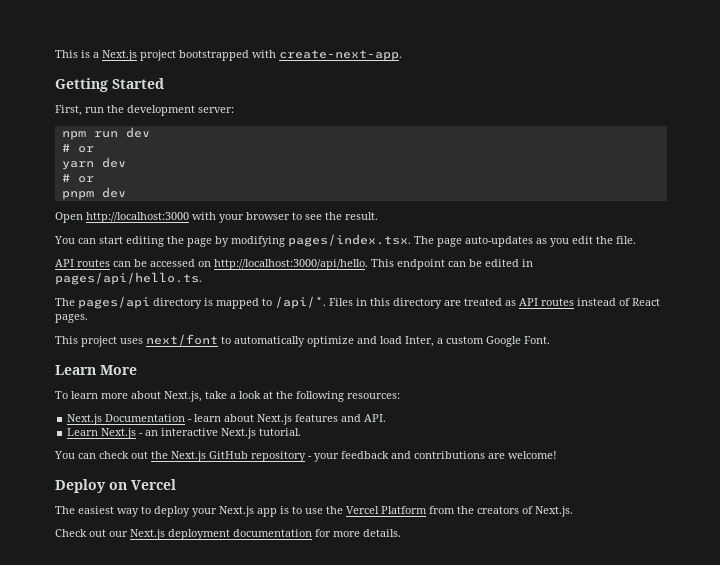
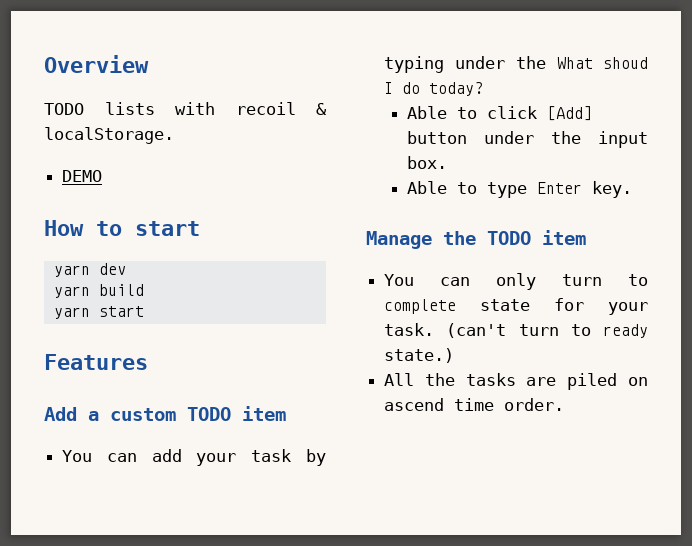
[55,50,402,61] [55,78,164,92] [55,105,234,116] [61,127,150,140] [61,143,94,153] [61,157,126,170] [61,173,94,183] [61,187,126,200] [55,212,378,223] [54,234,636,247] [55,259,533,270] [55,272,202,285] [55,296,660,309] [55,314,88,323] [55,334,550,347] [55,365,137,375] [55,391,400,402] [67,414,387,425] [67,428,302,439] [54,451,557,462] [55,479,176,493] [55,506,573,517] [55,529,401,540] This is a Next.js project bootstrapped with create-next-app. // Getting Started // First, run the development server: // npm run dev // # or // yarn dev // # or // pnpm dev // Open http://localhost:3000 with your browser to see the result. // You can start editing the page by modifying pages/index.tsx. The page auto-updates as you edit the file. // API routes can be accessed on http://localhost:3000/api/hello. This endpoint can be edited in pages/api/hello.ts. // The pages/api directory is mapped to /api/*. Files in this directory are treated as API routes instead of React pages. // This project uses next/font to automatically optimize and load Inter, a custom Google Font. // Learn More // To learn more about Next.js, take a look at the following resources: // Next.js Documentation - learn about Next.js features and API. // Learn Next.js - an interactive Next.js tutorial. // You can check out the Next.js GitHub repository - your feedback and contributions are welcome! // Deploy on Vercel // The easiest way to deploy your Next.js app is to use the Vercel Platform from the creators of Next.js. // Check out our Next.js deployment documentation for more details. -> [44,55,149,73] [44,102,327,115] [44,127,174,144] [62,170,103,182] [44,220,200,236] [53,263,126,277] [53,284,144,298] [53,306,144,319] [44,354,148,370] [44,406,286,421] [62,449,327,466] [384,56,648,73] [384,82,484,96] [406,106,592,121] [406,131,648,148] [406,156,447,169] [406,181,632,198] [366,230,586,249] [384,273,648,290] [384,298,648,315] [384,323,648,338] [384,348,455,363] [384,373,648,390] [384,398,565,411] Overview // TODO lists with recoil & localStorage. // DEMO // How to start // yarn dev // yarn build // yarn start // Features // Add a custom TODO item // You can add your task by typing under the What shoud I do today? // Able to click [Add] button under the input box. // Able to type Enter key. // Manage the TODO item // You can only turn to complete state for your task. (can't turn to ready state.) // All the tasks are piled on ascend time order.

